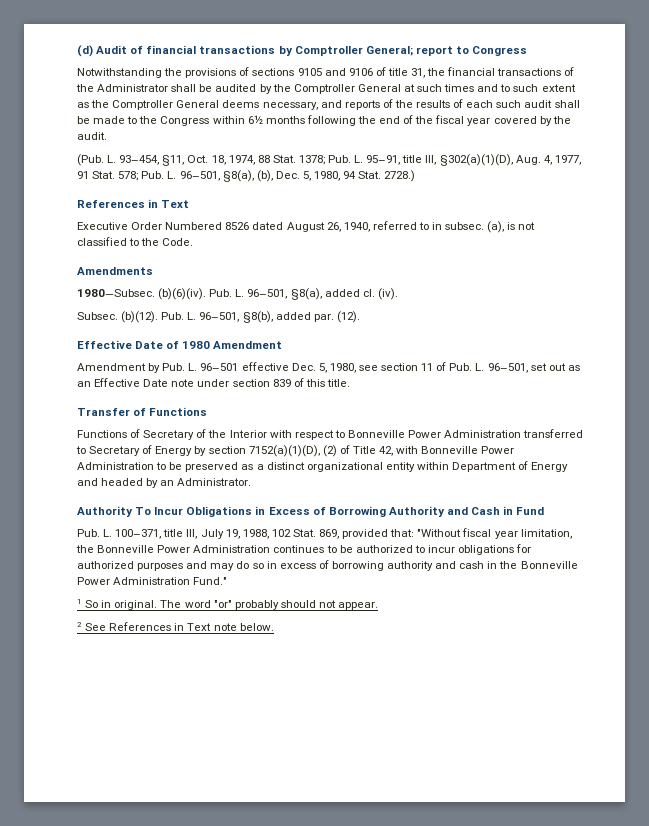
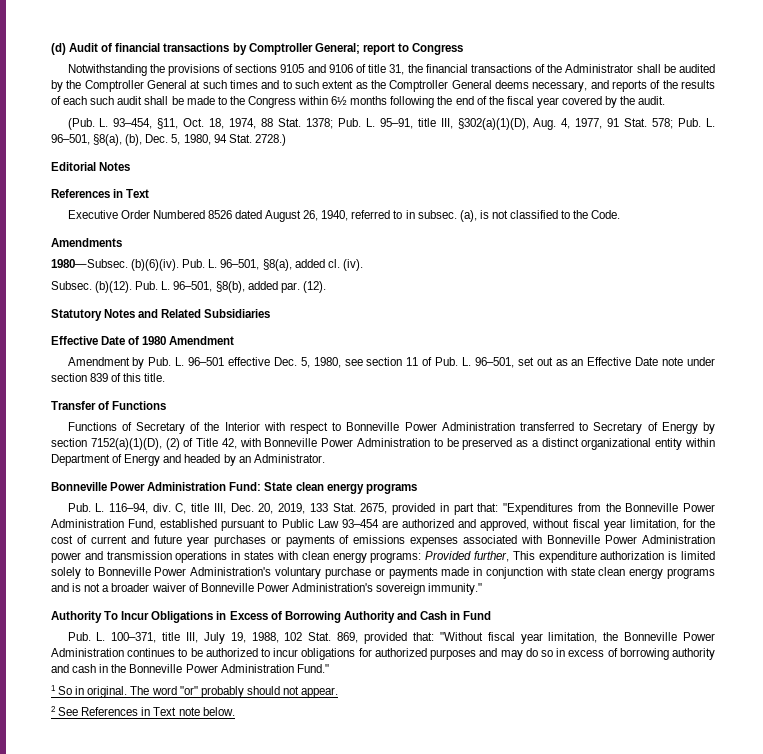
(416, 176) none -> [51,162,131,171] // Editorial Notes
(360, 317) none -> [51,309,271,321] // Statutory Notes and Related Subsidiaries
(252, 482) none -> [51,482,417,494] [67,503,715,515] [51,519,716,531] [51,535,715,547] [51,551,715,563] [51,567,715,579] [51,583,483,595] // Bonneville Power Administration Fund: State clean energy programs // Pub. L. 116–94, div. C, title III, Dec. 20, 2019, 133 Stat. 2675, provided in part that: "Expenditures from the Bonneville Power Administration Fund, established pursuant to Public Law 93–454 are authorized and approved, without fiscal year limitation, for the cost of current and future year purchases or payments of emissions expenses associated with Bonneville Power Administration power and transmission operations in states with clean energy programs: Provided further, This expenditure authorization is limited solely to Bonneville Power Administration's voluntary purchase or payments made in conjunction with state clean energy programs and is not a broader waiver of Bonneville Power Administration's sovereign immunity."

